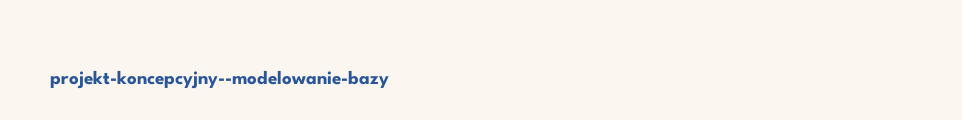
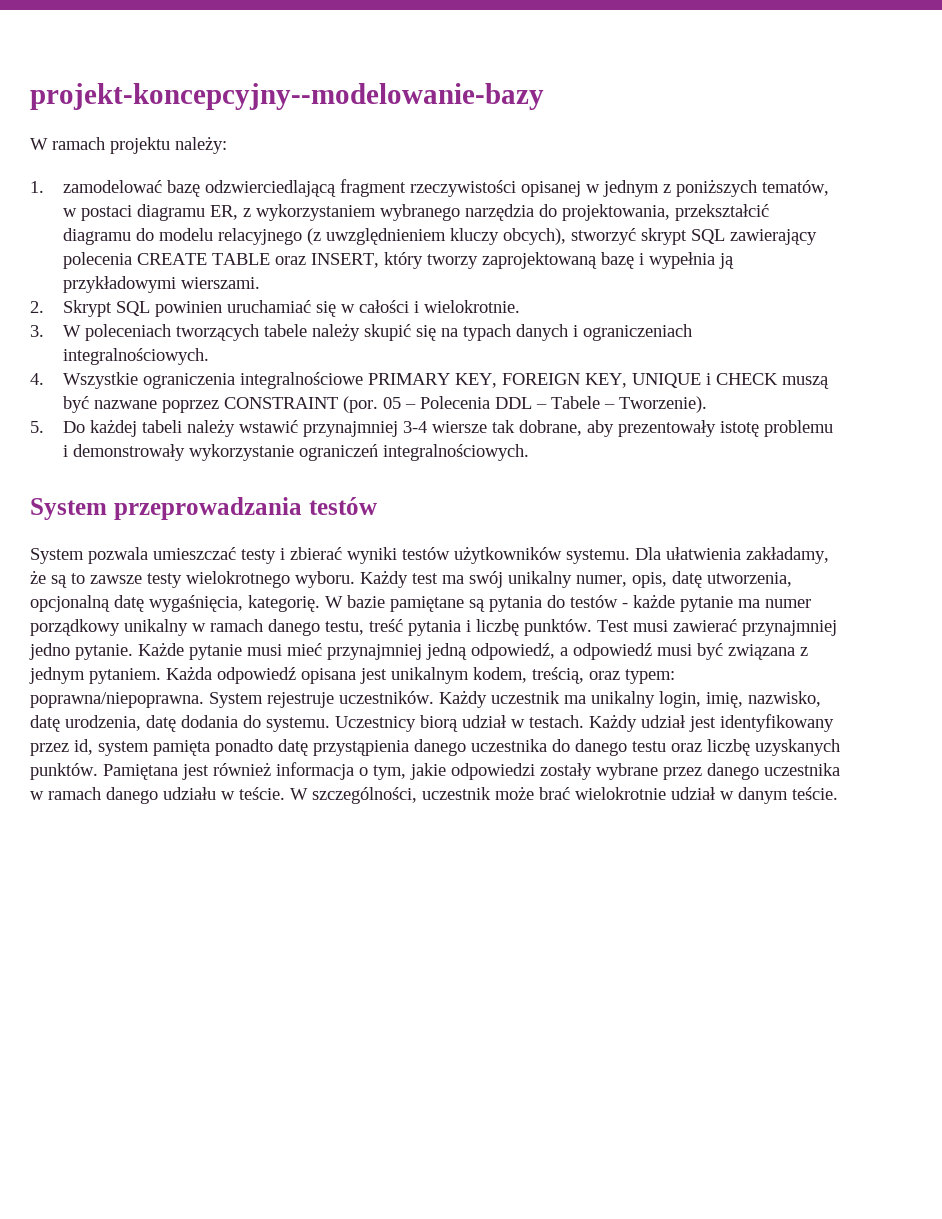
(389, 79) none -> [30,136,227,154] [30,179,830,197] [63,204,770,221] [63,228,818,245] [63,252,735,269] [63,276,261,293] [30,300,521,317] [30,323,693,341] [63,348,210,365] [30,372,830,389] [63,396,708,413] [30,419,834,437] [63,444,530,461] [30,497,377,520] [30,546,829,564] [30,570,792,588] [30,594,811,612] [30,619,837,636] [29,642,808,660] [29,666,675,684] [30,690,821,708] [30,714,834,732] [30,739,840,756] [30,762,840,780] [30,786,838,804] // W ramach projektu należy: // 1. zamodelować bazę odzwierciedlającą fragment rzeczywistości opisanej w jednym z poniższych tematów, w postaci diagramu ER, z wykorzystaniem wybranego narzędzia do projektowania, przekształcić diagramu do modelu relacyjnego (z uwzględnieniem kluczy obcych), stworzyć skrypt SQL zawierający polecenia CREATE TABLE oraz INSERT, który tworzy zaprojektowaną bazę i wypełnia ją przykładowymi wierszami. // 2. Skrypt SQL powinien uruchamiać się w całości i wielokrotnie. // 3. W poleceniach tworzących tabele należy skupić się na typach danych i ograniczeniach integralnościowych. // 4. Wszystkie ograniczenia integralnościowe PRIMARY KEY, FOREIGN KEY, UNIQUE i CHECK muszą być nazwane poprzez CONSTRAINT (por. 05 – Polecenia DDL – Tabele – Tworzenie). // 5. Do każdej tabeli należy wstawić przynajmniej 3-4 wiersze tak dobrane, aby prezentowały istotę problemu i demonstrowały wykorzystanie ograniczeń integralnościowych. // System przeprowadzania testów // System pozwala umieszczać testy i zbierać wyniki testów użytkowników systemu. Dla ułatwienia zakładamy, że są to zawsze testy wielokrotnego wyboru. Każdy test ma swój unikalny numer, opis, datę utworzenia, opcjonalną datę wygaśnięcia, kategorię. W bazie pamiętane są pytania do testów - każde pytanie ma numer porządkowy unikalny w ramach danego testu, treść pytania i liczbę punktów. Test musi zawierać przynajmniej jedno pytanie. Każde pytanie musi mieć przynajmniej jedną odpowiedź, a odpowiedź musi być związana z jednym pytaniem. Każda odpowiedź opisana jest unikalnym kodem, treścią, oraz typem: poprawna/niepoprawna. System rejestruje uczestników. Każdy uczestnik ma unikalny login, imię, nazwisko, datę urodzenia, datę dodania do systemu. Uczestnicy biorą udział w testach. Każdy udział jest identyfikowany przez id, system pamięta ponadto datę przystąpienia danego uczestnika do danego testu oraz liczbę uzyskanych punktów. Pamiętana jest również informacja o tym, jakie odpowiedzi zostały wybrane przez danego uczestnika w ramach danego udziału w teście. W szczególności, uczestnik może brać wielokrotnie udział w danym teście.

